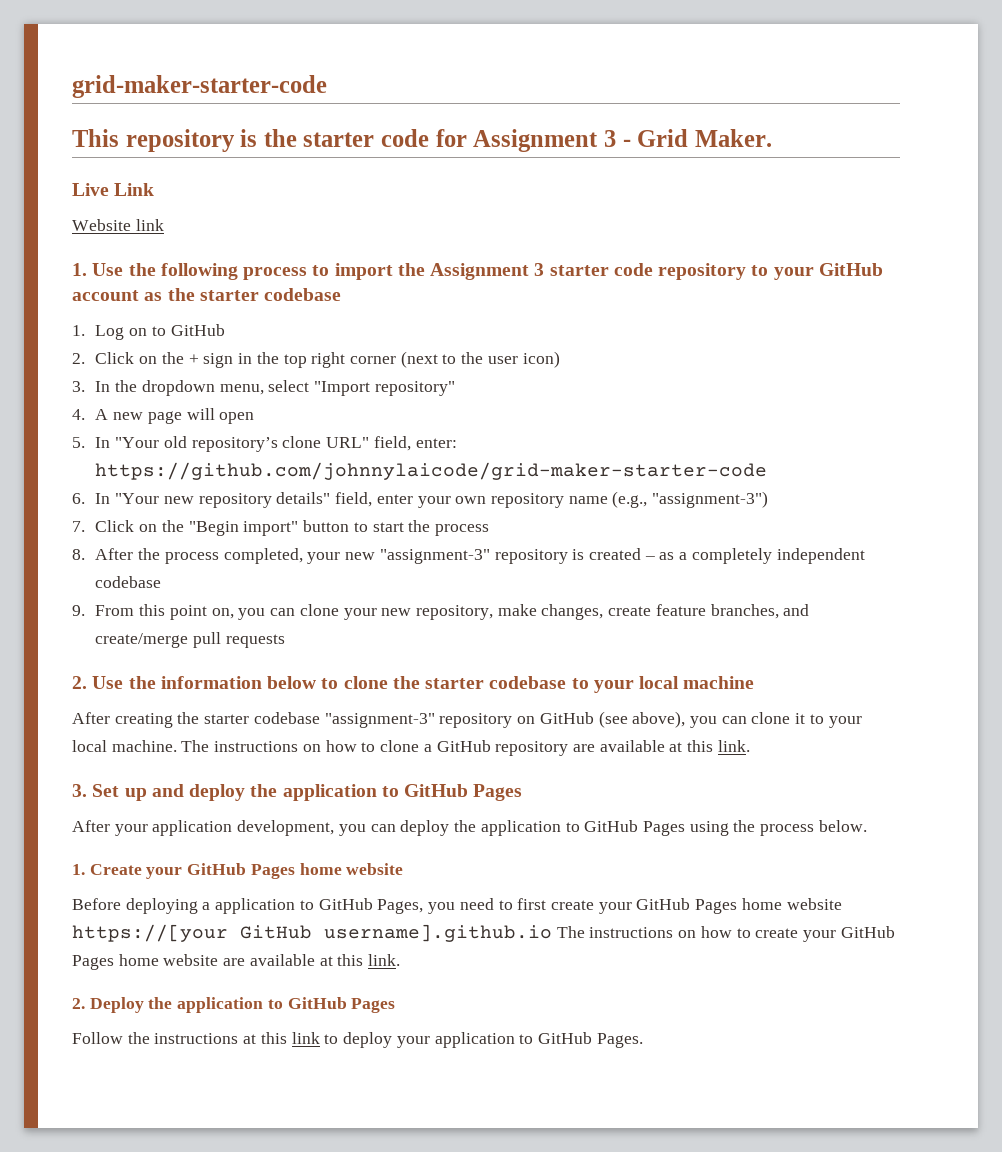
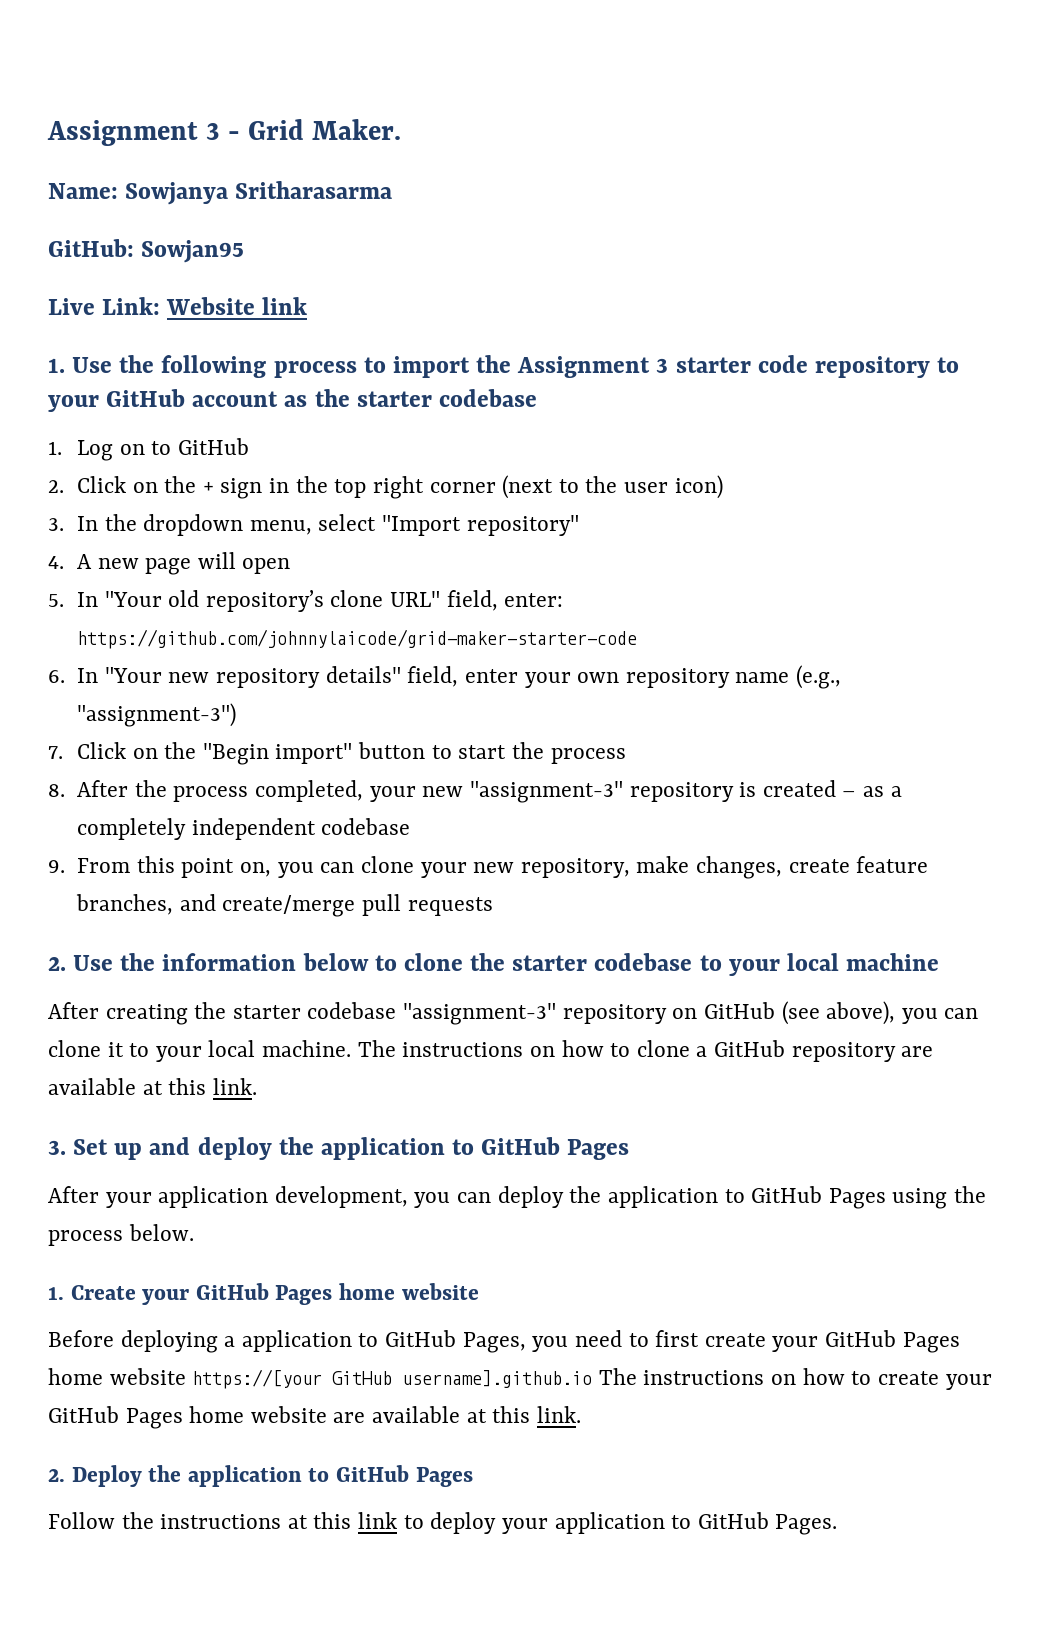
[72,75,327,98] [72,129,467,152] grid-maker-starter-code // This repository is the starter code for -> (47, 133) none
(772, 138) none -> [48,181,393,205] [48,239,245,263] // Name: Sowjanya Sritharasarma // GitHub: Sowjan95
[114,183,155,196] Link // -> [102,297,161,315] Link:

